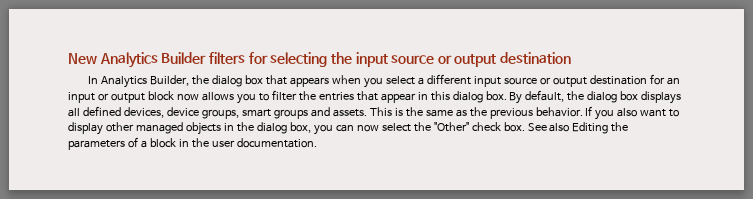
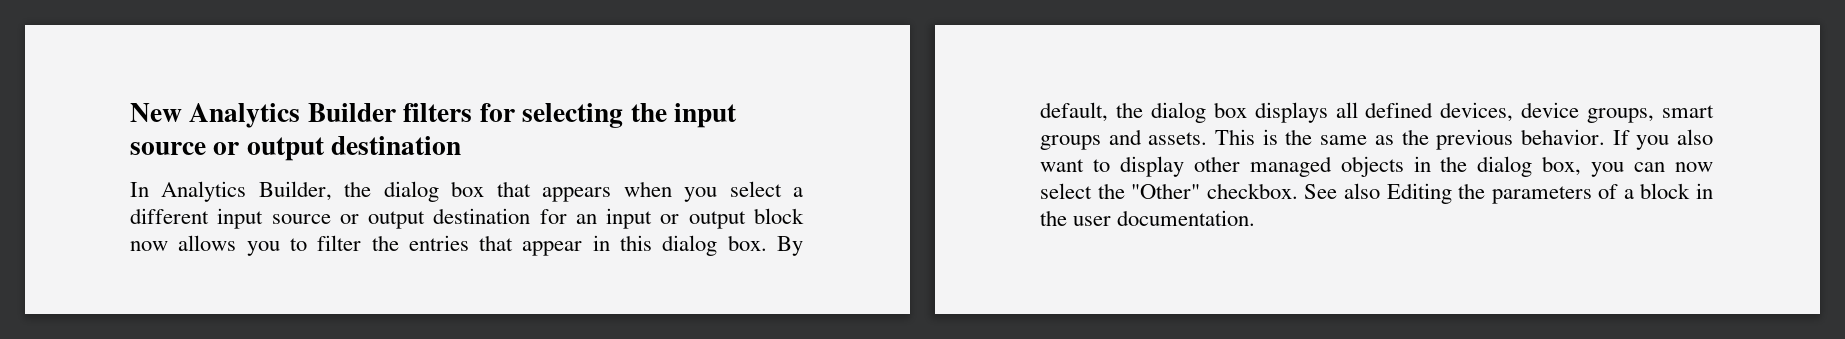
[471,122,525,132] check box. -> [1206,183,1298,199] checkbox.

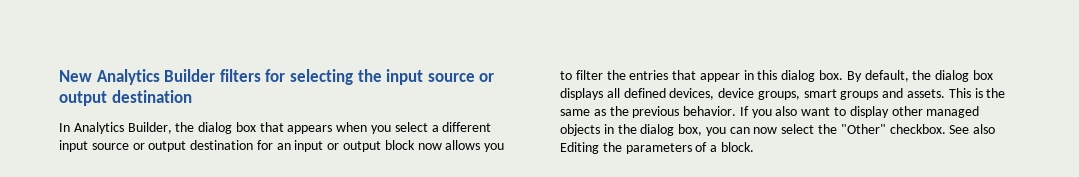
[1640,183,1713,199] [1040,210,1256,226] block in the user documentation. -> [720,142,754,152] block.

